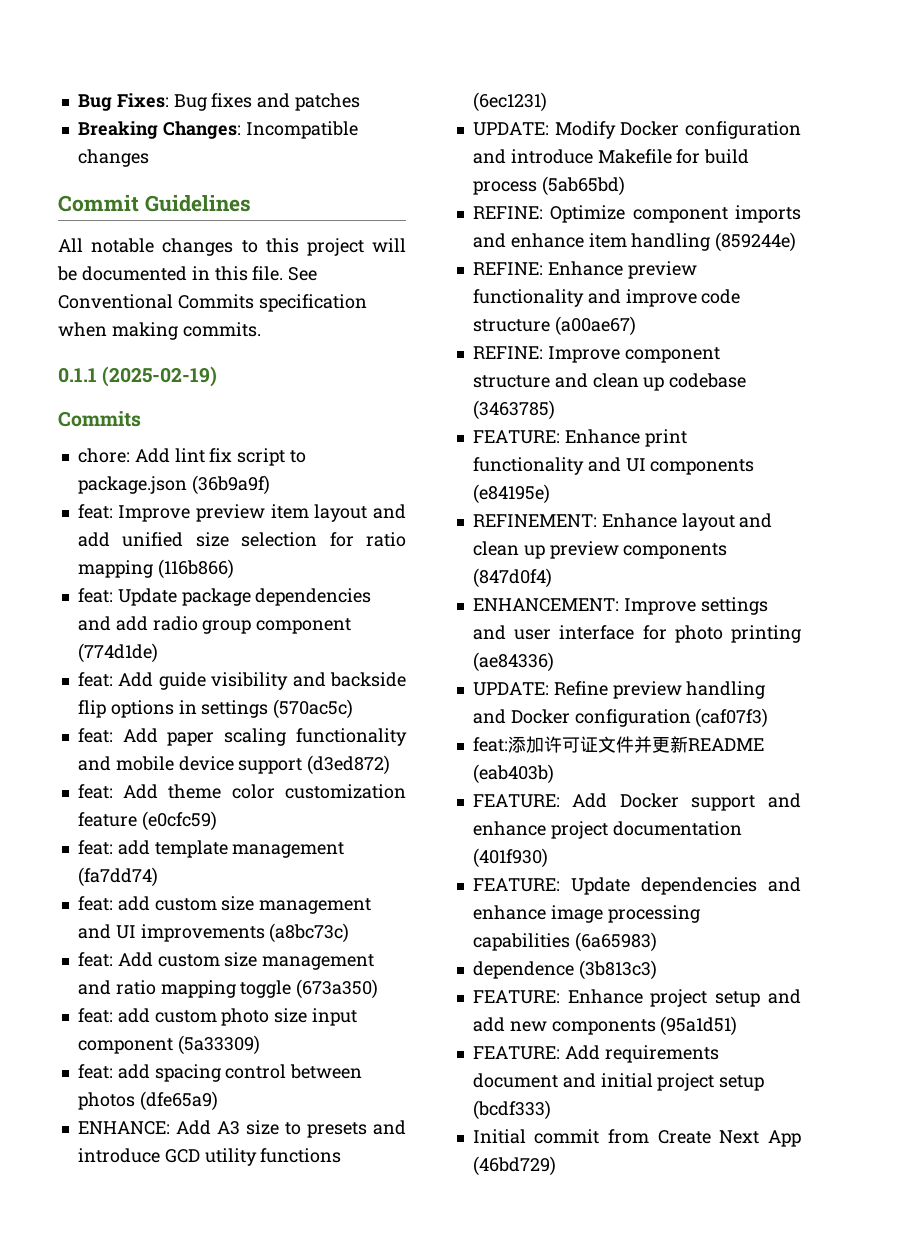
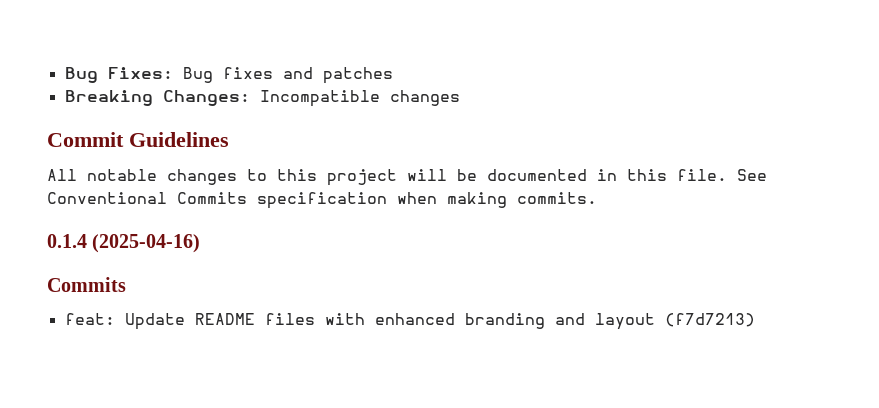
[58,366,218,387] 0.1.1 (2025-02-19) -> [47,234,201,253] 0.1.4 (2025-04-16)
[77,448,307,466] [77,475,270,495] [77,504,406,522] [77,532,406,547] [77,559,234,579] [77,588,372,606] [77,616,352,634] [77,643,158,663] [77,672,406,690] [77,699,354,719] [77,728,407,746] [77,755,391,775] [77,784,406,799] [77,811,217,831] [77,840,345,858] [77,867,158,887] [77,896,372,914] [77,923,350,943] [77,952,375,970] [77,979,379,999] [77,1008,358,1026] [77,1035,260,1055] [77,1064,363,1082] [77,1091,218,1111] [77,1120,406,1138] [77,1148,342,1166] [472,92,547,112] [472,121,801,139] [472,149,750,164] [472,176,625,196] [472,205,801,223] [472,232,797,252] [472,261,697,279] [472,289,741,307] [472,316,636,336] [472,346,720,363] [472,373,747,391] [472,400,555,420] [472,429,687,447] [472,457,755,475] [472,484,550,504] [472,513,773,531] [472,541,728,559] [472,568,552,588] [472,597,768,615] [472,625,801,643] [472,652,554,672] [472,681,766,699] [472,708,769,728] [472,736,764,753] [472,764,554,784] [472,793,801,811] [472,821,742,839] [472,848,548,868] [472,877,801,895] [472,905,700,923] [472,932,657,952] [472,960,657,980] [472,989,801,1007] [472,1016,738,1036] [472,1045,719,1063] [472,1073,765,1091] [472,1100,551,1120] [472,1129,801,1147] [472,1156,556,1176] chore: Add lint fix script to package.json (36b9a9f) // feat: Improve preview item layout and add unified size selection for ratio mapping (116b866) // feat: Update package dependencies and add radio group component (774d1de) // feat: Add guide visibility and backside flip options in settings (570ac5c) // feat: Add paper scaling functionality and mobile device support (d3ed872) // feat: Add theme color customization feature (e0cfc59) // feat: add template management (fa7dd74) // feat: add custom size management and UI improvements (a8bc73c) // feat: Add custom size management and ratio mapping toggle (673a350) // feat: add custom photo size input component (5a33309) // feat: add spacing control between photos (dfe65a9) // ENHANCE: Add A3 size to presets and introduce GCD utility functions (6ec1231) // UPDATE: Modify Docker configuration and introduce Makefile for build process (5ab65bd) // REFINE: Optimize component imports and enhance item handling (859244e) // REFINE: Enhance preview functionality and improve code structure (a00ae67) // REFINE: Improve component structure and clean up codebase (3463785) // FEATURE: Enhance print functionality and UI components (e84195e) // REFINEMENT: Enhance layout and clean up preview components (847d0f4) // ENHANCEMENT: Improve settings and user interface for photo printing (ae84336) // UPDATE: Refine preview handling and Docker configuration (caf07f3) // feat:添加许可证文件并更新README (eab403b) // FEATURE: Add Docker support and enhance project documentation (401f930) // FEATURE: Update dependencies and enhance image processing capabilities (6a65983) // dependence (3b813c3) // FEATURE: Enhance project setup and add new components (95a1d51) // FEATURE: Add requirements document and initial project setup (bcdf333) // Initial commit from Create Next App (46bd729) -> [64,313,755,330] feat: Update README files with enhanced branding and layout (f7d7213)

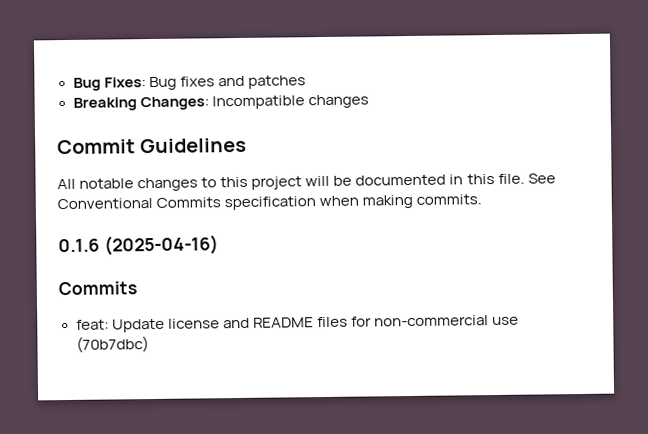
[47,234,87,248] 0.1.4 -> [58,238,100,253] 0.1.6
[194,313,755,330] README files with enhanced branding and layout (f7d7213) -> [167,315,519,329] [75,336,149,353] license and README files for non-commercial use (70b7dbc)

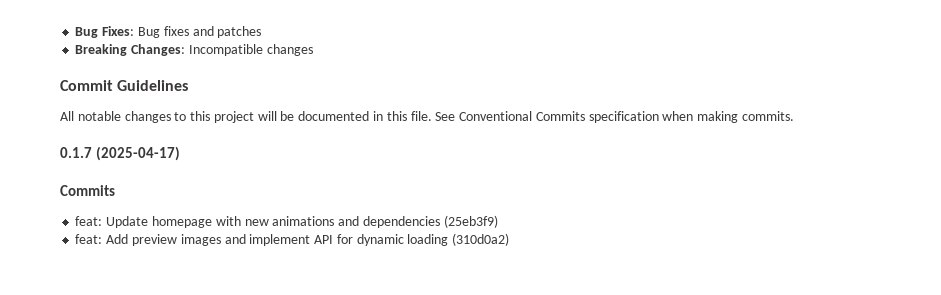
[58,235,219,256] 0.1.6 (2025-04-16) -> [60,146,180,161] 0.1.7 (2025-04-17)
[167,315,519,329] [75,336,149,353] license and README files for non-commercial use (70b7dbc) -> [151,215,498,228] [75,233,510,246] homepage with new animations and dependencies (25eb3f9) // feat: Add preview images and implement API for dynamic loading (310d0a2)

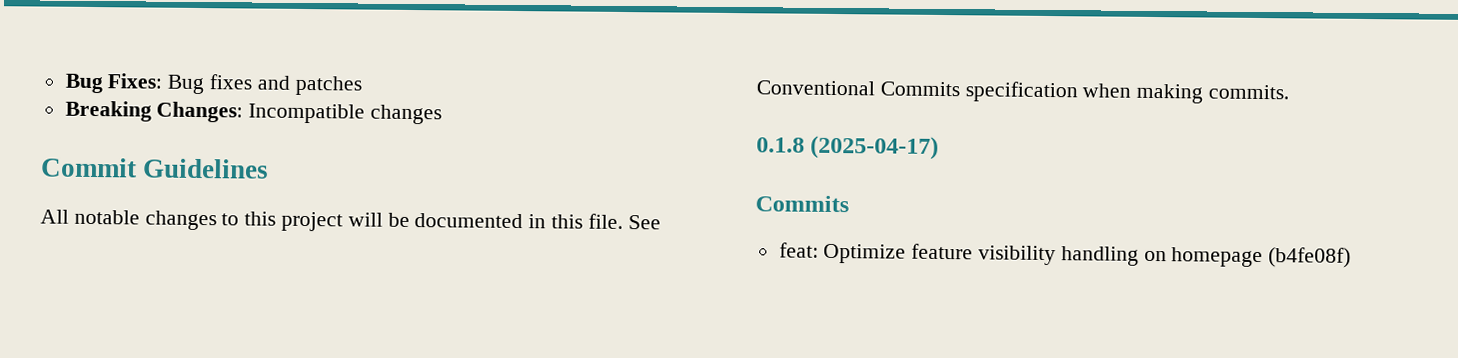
[60,147,92,158] 0.1.7 -> [756,137,805,153] 0.1.8
[106,215,498,228] [75,233,510,246] Update homepage with new animations and dependencies (25eb3f9) // feat: Add preview images and implement API for dynamic loading (310d0a2) -> [823,243,1352,268] Optimize feature visibility handling on homepage (b4fe08f)

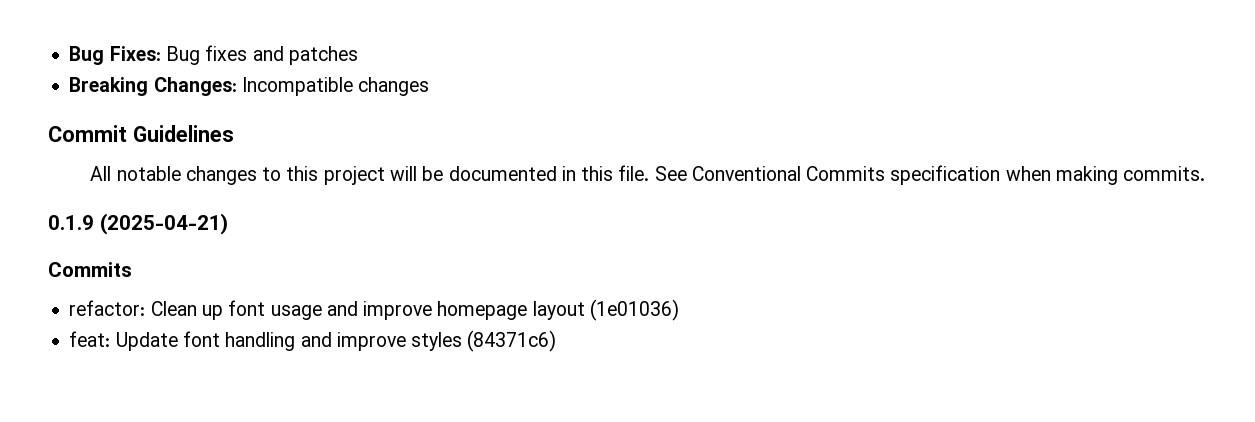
[756,135,940,160] 0.1.8 (2025-04-17) -> [48,213,228,235] 0.1.9 (2025-04-21)
[778,242,1352,268] feat: Optimize feature visibility handling on homepage (b4fe08f) -> [69,299,679,321] [69,330,557,352] refactor: Clean up font usage and improve homepage layout (1e01036) // feat: Update font handling and improve styles (84371c6)

